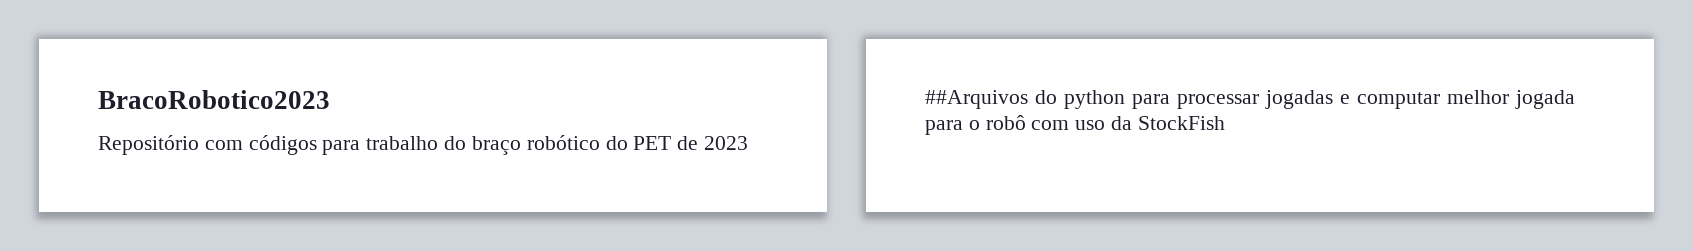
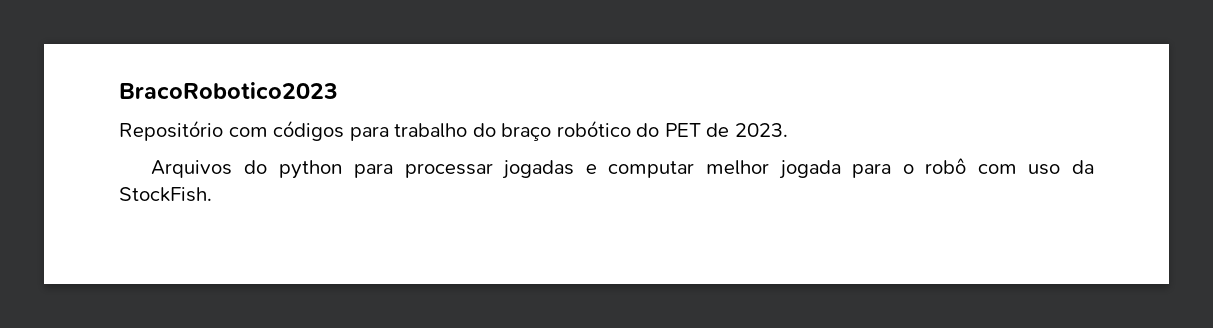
[704,136,749,150] [925,90,1028,109] 2023 ##Arquivos -> [734,123,788,137] [151,160,233,178] 2023. // Arquivos
[1137,116,1225,130] StockFish -> [119,187,212,202] StockFish.

